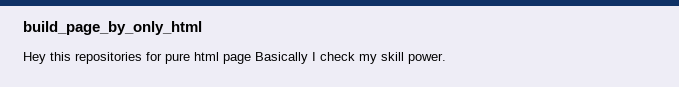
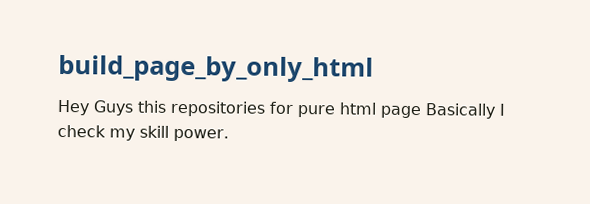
(46, 58) none -> [93,100,134,116] Guys

